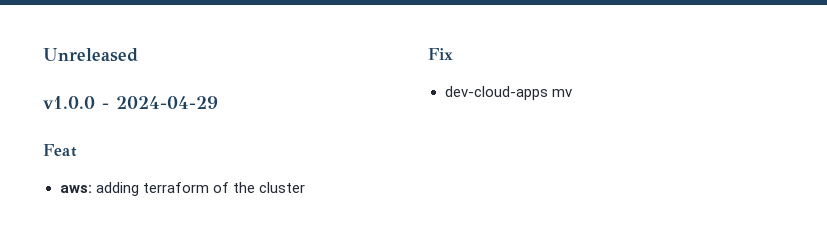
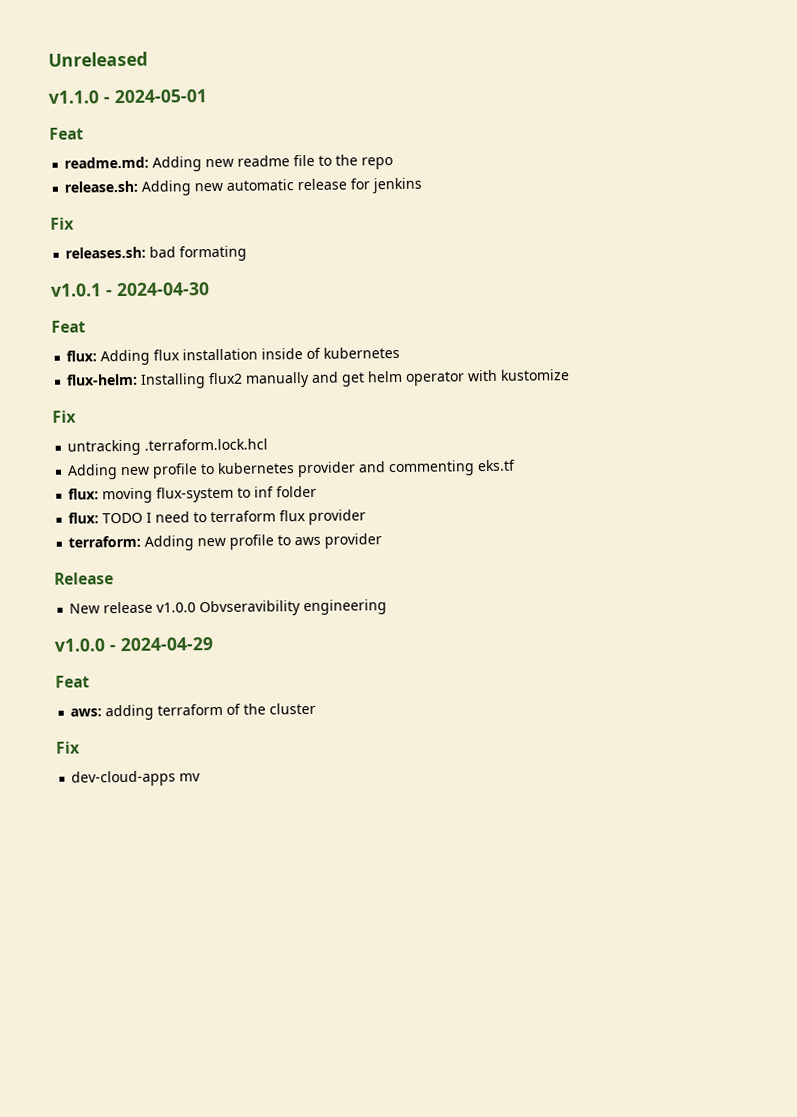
(138, 55) none -> [48,89,207,104] [49,127,84,140] [64,154,394,172] [64,177,423,196] [50,217,74,230] [65,245,248,262] [50,282,210,297] [51,320,86,333] [66,346,401,366] [66,369,571,389] [52,410,76,423] [67,438,269,456] [67,459,517,480] [68,485,318,504] [68,509,367,525] [68,533,383,551] [54,572,114,585] [69,599,388,617] // v1.1.0 - 2024-05-01 // Feat // readme.md: Adding new readme file to the repo // release.sh: Adding new automatic release for jenkins // Fix // releases.sh: bad formating // v1.0.1 - 2024-04-30 // Feat // flux: Adding flux installation inside of kubernetes // flux-helm: Installing flux2 manually and get helm operator with kustomize // Fix // untracking .terraform.lock.hcl // Adding new profile to kubernetes provider and commenting eks.tf // flux: moving flux-system to inf folder // flux: TODO I need to terraform flux provider // terraform: Adding new profile to aws provider // Release // New release v1.0.0 Obvseravibility engineering

